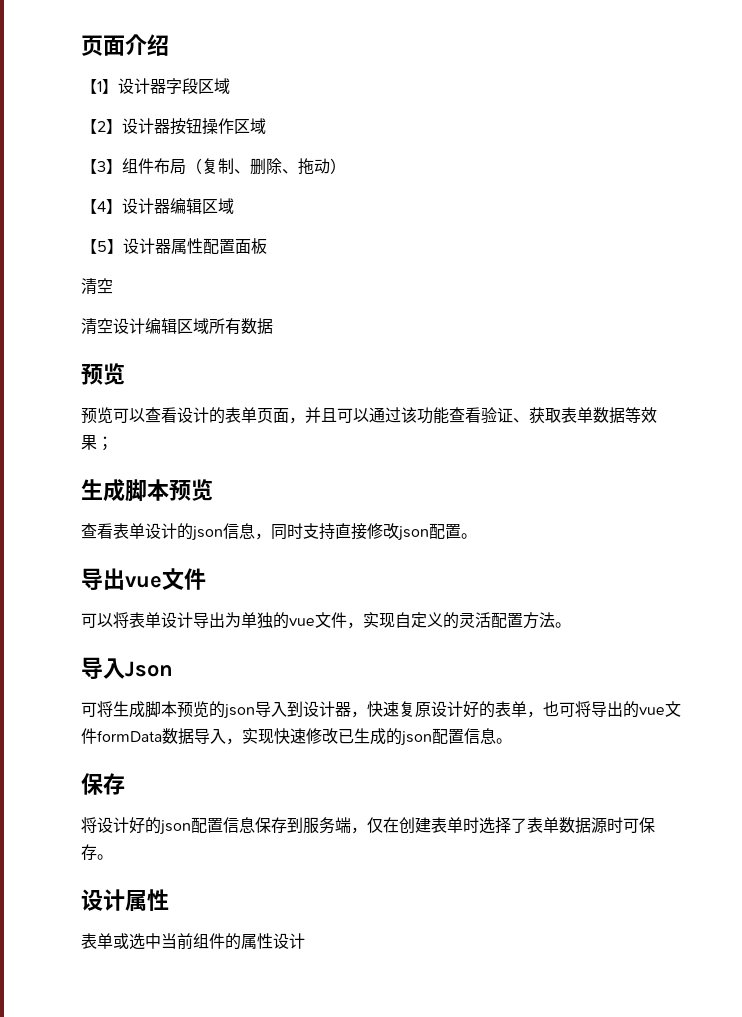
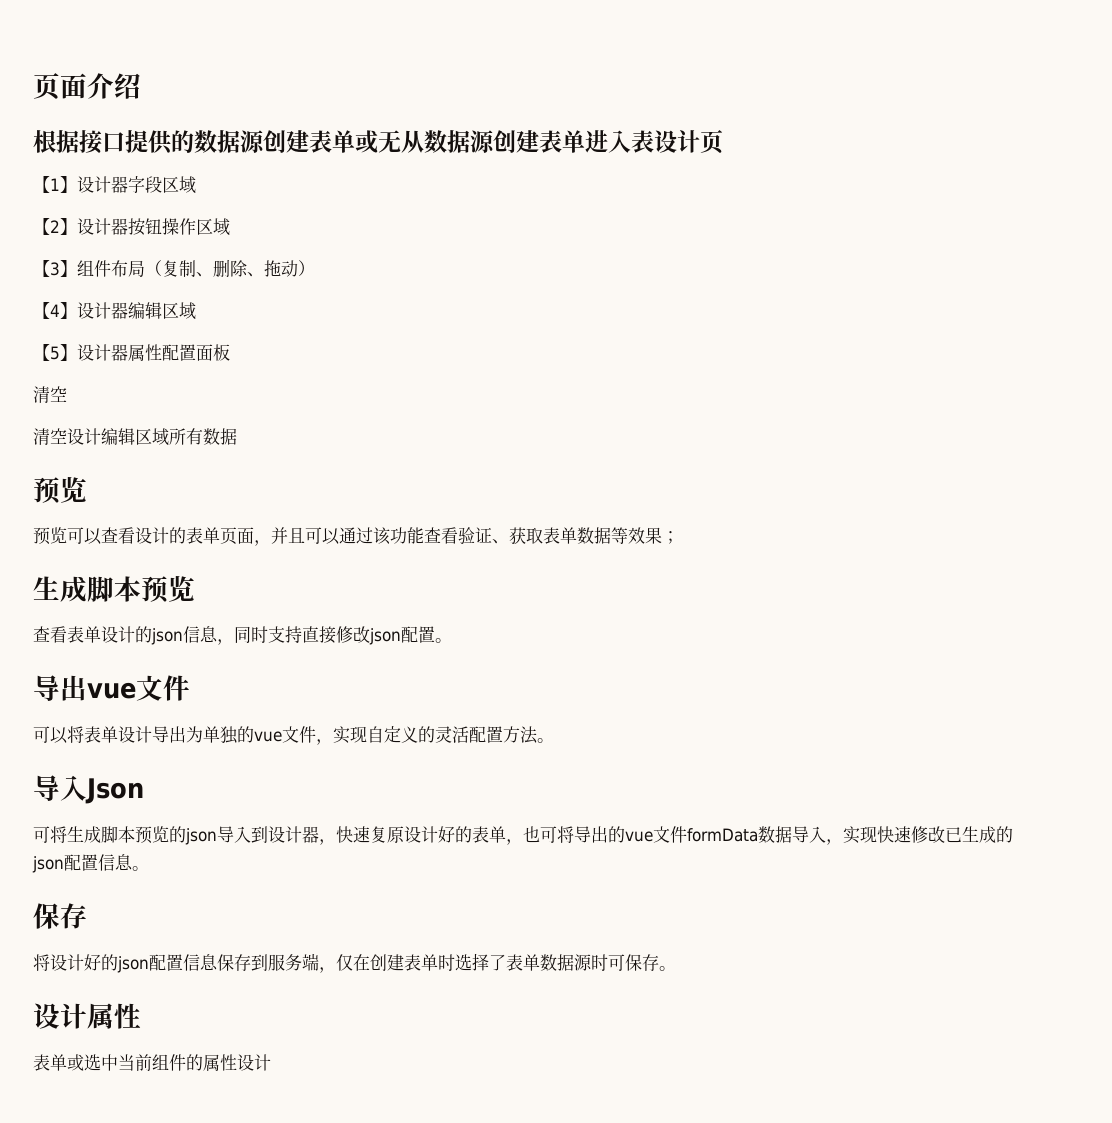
(169, 45) none -> [33,130,723,155] // 根据接口提供的数据源创建表单或无从数据源创建表单进入表设计页

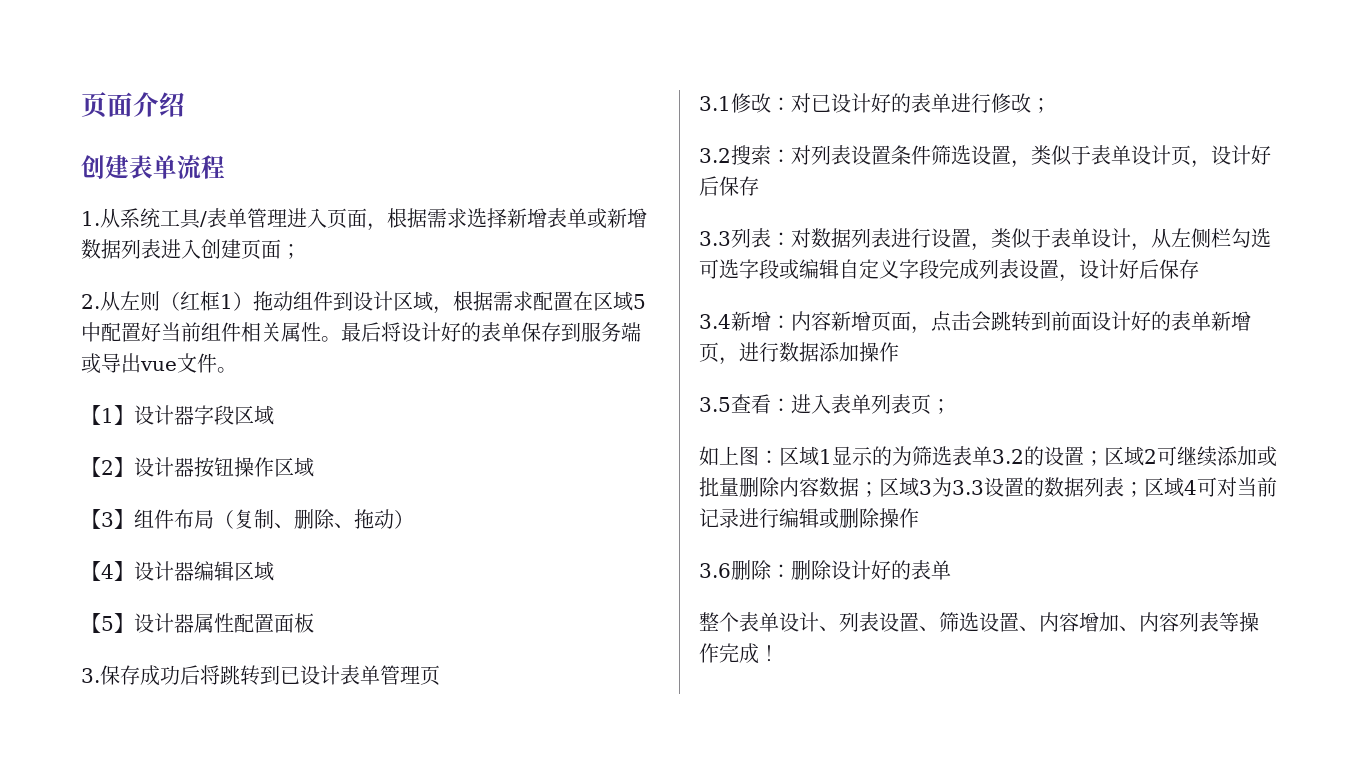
[33,130,723,155] 根据接口提供的数据源创建表单或无从数据源创建表单进入表设计页 -> [81,155,225,179] [81,208,647,231] [81,239,301,259] [81,291,646,314] [81,322,641,342] [81,353,237,374] 创建表单流程 // 1.从系统工具/表单管理进入页面，根据需求选择新增表单或新增数据列表进入创建页面； // 2.从左则（红框1）拖动组件到设计区域，根据需求配置在区域5中配置好当前组件相关属性。最后将设计好的表单保存到服务端或导出vue文件。
[33,386,67,403] [33,428,237,446] [33,476,87,504] [33,527,679,546] [33,575,195,603] [33,626,452,645] [33,675,190,701] [33,726,554,745] [33,775,144,804] [33,826,1013,845] [32,854,149,873] [33,903,87,929] [33,953,676,973] [33,1003,141,1029] [33,1054,271,1071] 清空 // 清空设计编辑区域所有数据 // 预览 // 预览可以查看设计的表单页面，并且可以通过该功能查看验证、获取表单数据等效果； // 生成脚本预览 // 查看表单设计的json信息，同时支持直接修改json配置。 // 导出vue文件 // 可以将表单设计导出为单独的vue文件，实现自定义的灵活配置方法。 // 导入Json // 可将生成脚本预览的json导入到设计器，快速复原设计好的表单，也可将导出的vue文件formData数据导入，实现快速修改已生成的json配置信息。 // 保存 // 将设计好的json配置信息保存到服务端，仅在创建表单时选择了表单数据源时可保存。 // 设计属性 // 表单或选中当前组件的属性设计 -> [81,665,440,686] [699,93,1051,113] [699,145,1271,168] [699,176,759,196] [699,228,1271,251] [699,259,1199,282] [699,311,1251,334] [699,342,899,365] [699,394,951,414] [699,446,1277,467] [699,477,1277,497] [699,508,919,529] [699,560,951,580] [699,612,1259,632] [699,643,779,664] 3.保存成功后将跳转到已设计表单管理页 // 3.1修改：对已设计好的表单进行修改； // 3.2搜索：对列表设置条件筛选设置，类似于表单设计页，设计好后保存 // 3.3列表：对数据列表进行设置，类似于表单设计，从左侧栏勾选可选字段或编辑自定义字段完成列表设置，设计好后保存 // 3.4新增：内容新增页面，点击会跳转到前面设计好的表单新增页，进行数据添加操作 // 3.5查看：进入表单列表页； // 如上图：区域1显示的为筛选表单3.2的设置；区域2可继续添加或批量删除内容数据；区域3为3.3设置的数据列表；区域4可对当前记录进行编辑或删除操作 // 3.6删除：删除设计好的表单 // 整个表单设计、列表设置、筛选设置、内容增加、内容列表等操作完成！

